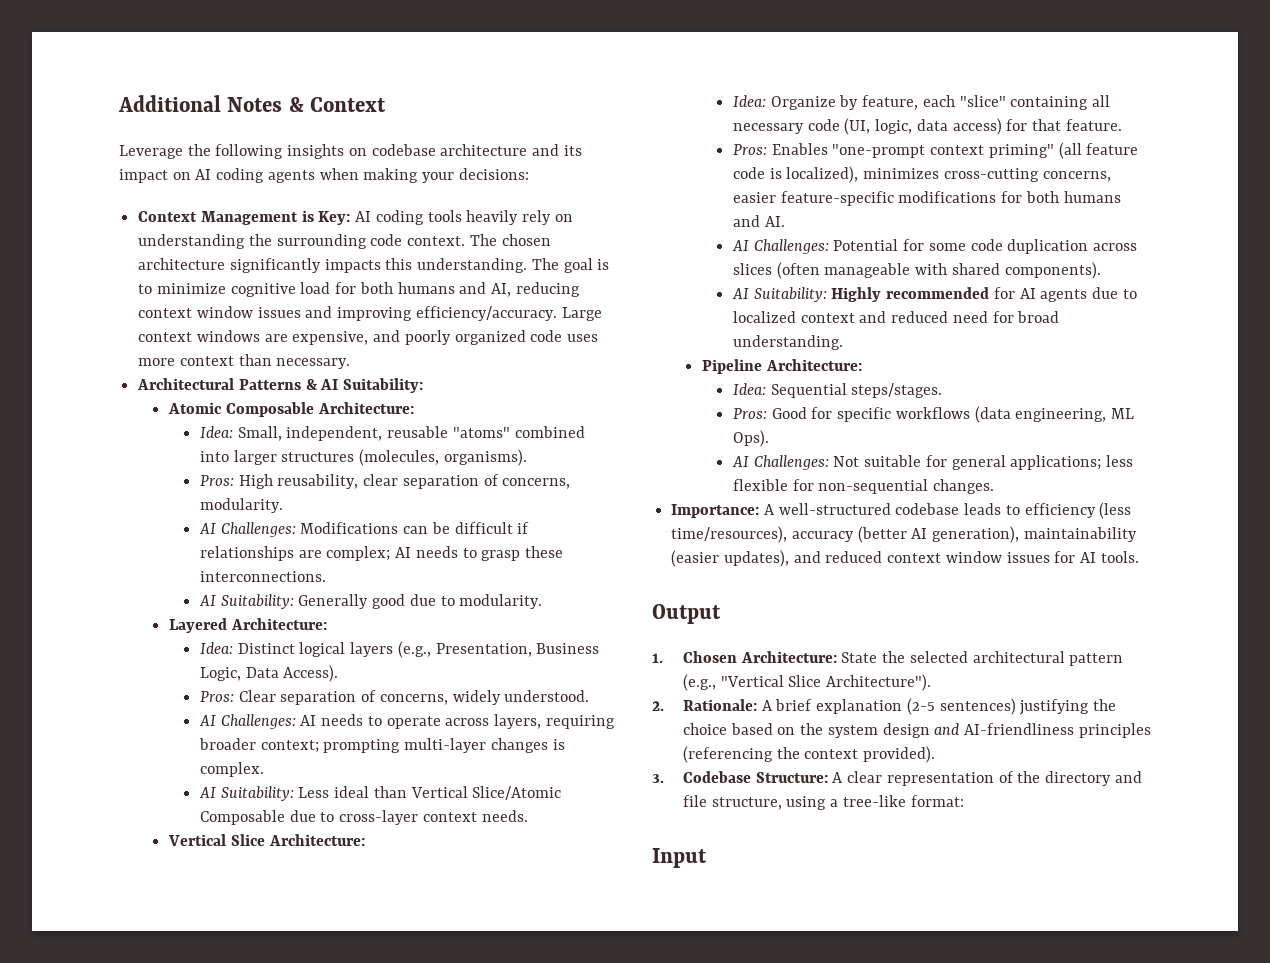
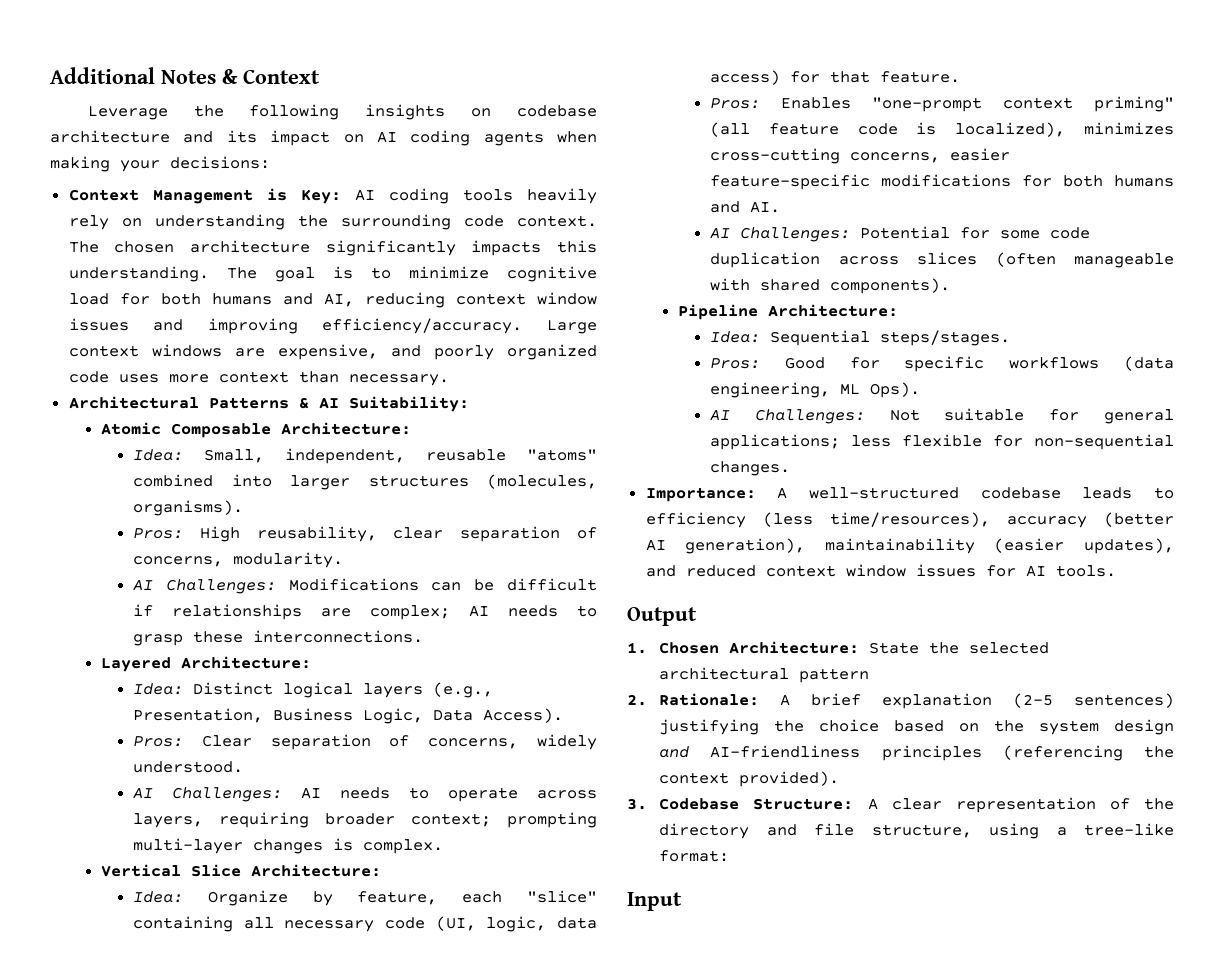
[198,594,543,609] // AI Suitability: Generally good due to modularity. -> (424, 636) none
[198,786,562,801] [199,810,528,825] // AI Suitability: Less ideal than Vertical Slice/Atomic Composable due to cross-layer context needs. -> (444, 846) none
[731,287,1137,302] [732,311,1060,323] [732,335,843,350] // AI Suitability: Highly recommended for AI agents due to localized context and reduced need for broad understanding. -> (951, 286) none
[682,674,932,691] (e.g., "Vertical Slice Architecture"). -> (870, 675) none

